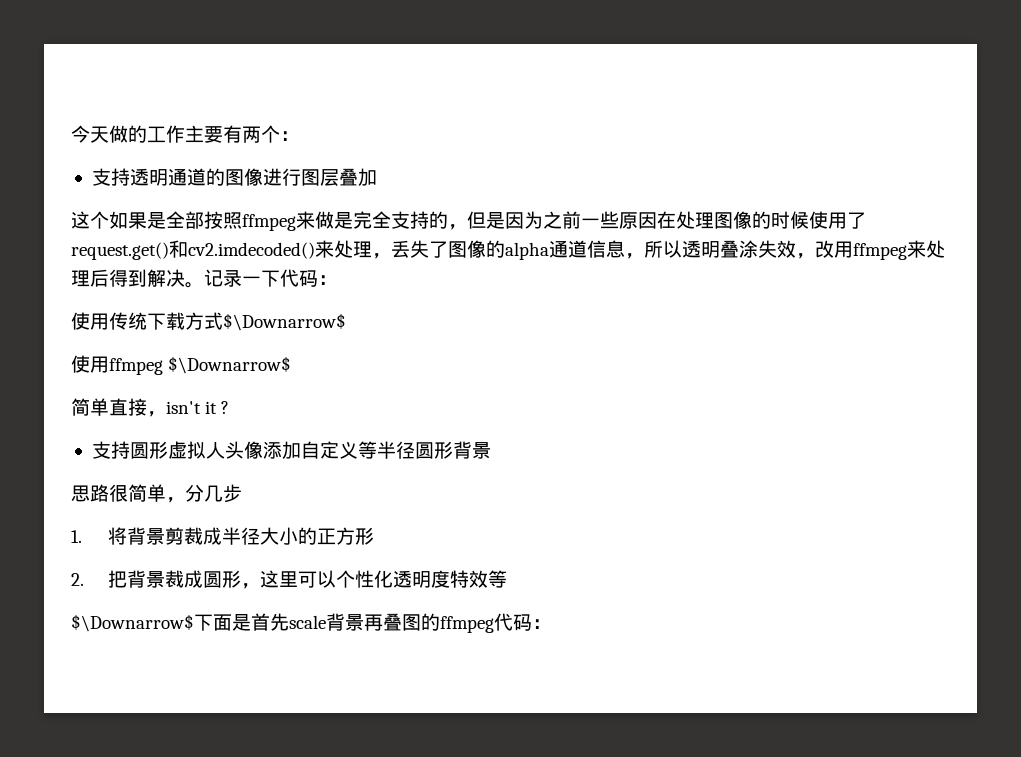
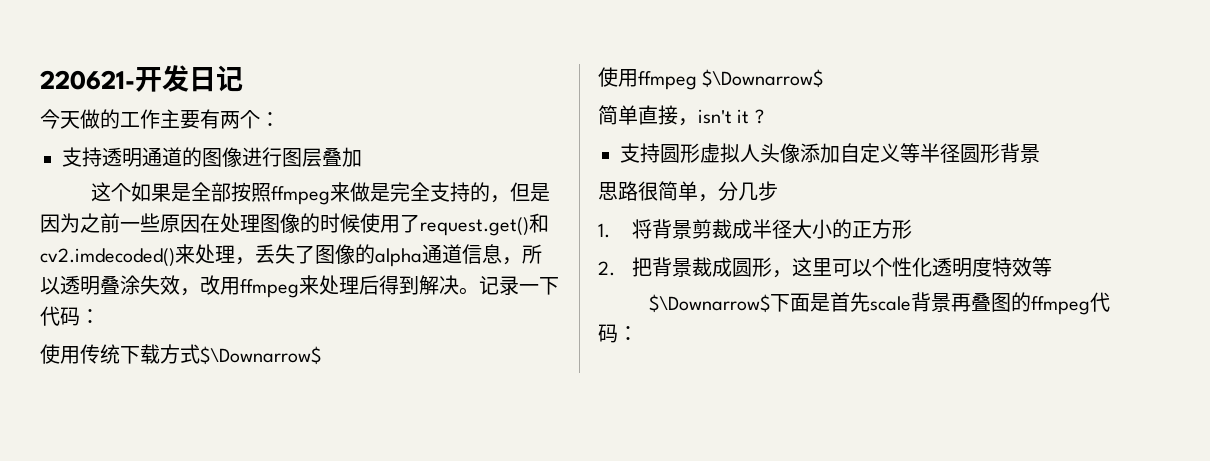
(71, 134) none -> [40,65,243,92] 220621-开发日记 //

